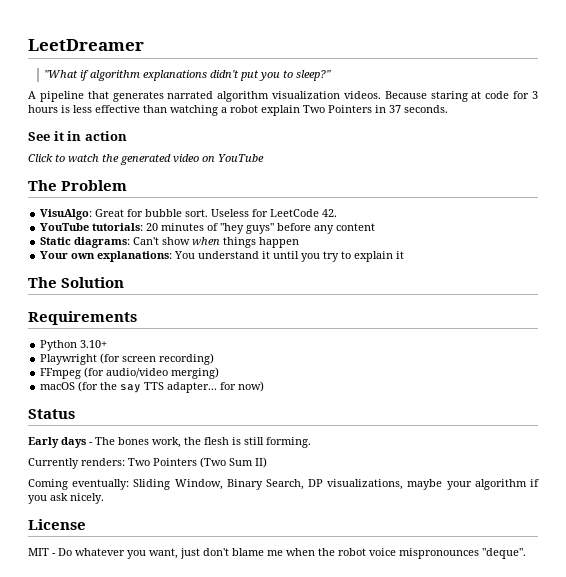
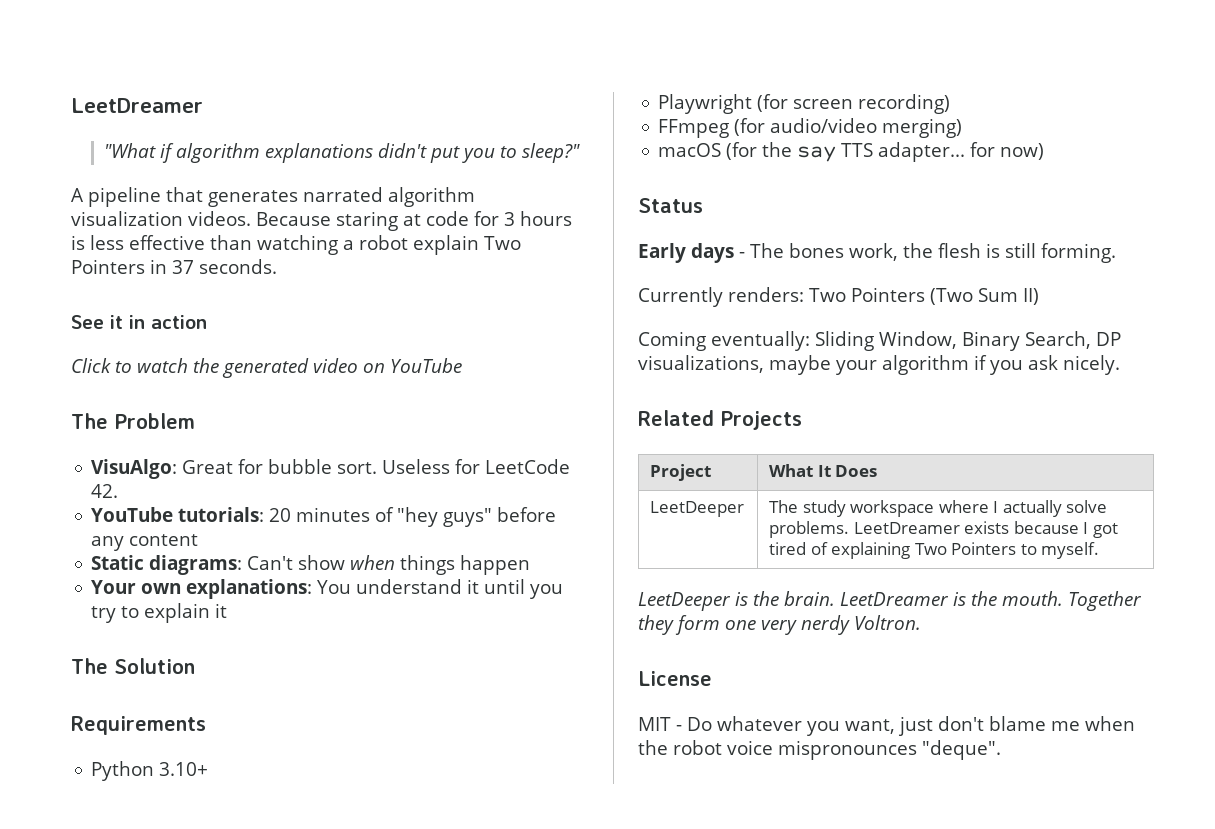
(104, 498) none -> [638,410,802,430] [650,464,712,481] [769,464,878,477] [650,501,745,517] [769,500,1108,517] [769,521,1118,538] [769,542,1100,559] [638,591,1142,611] [638,615,921,635] // Related Projects // Project | What It Does // LeetDeeper | The study workspace where I actually solve problems. LeetDreamer exists because I got tired of explaining Two Pointers to myself. // LeetDeeper is the brain. LeetDreamer is the mouth. Together they form one very nerdy Voltron.

